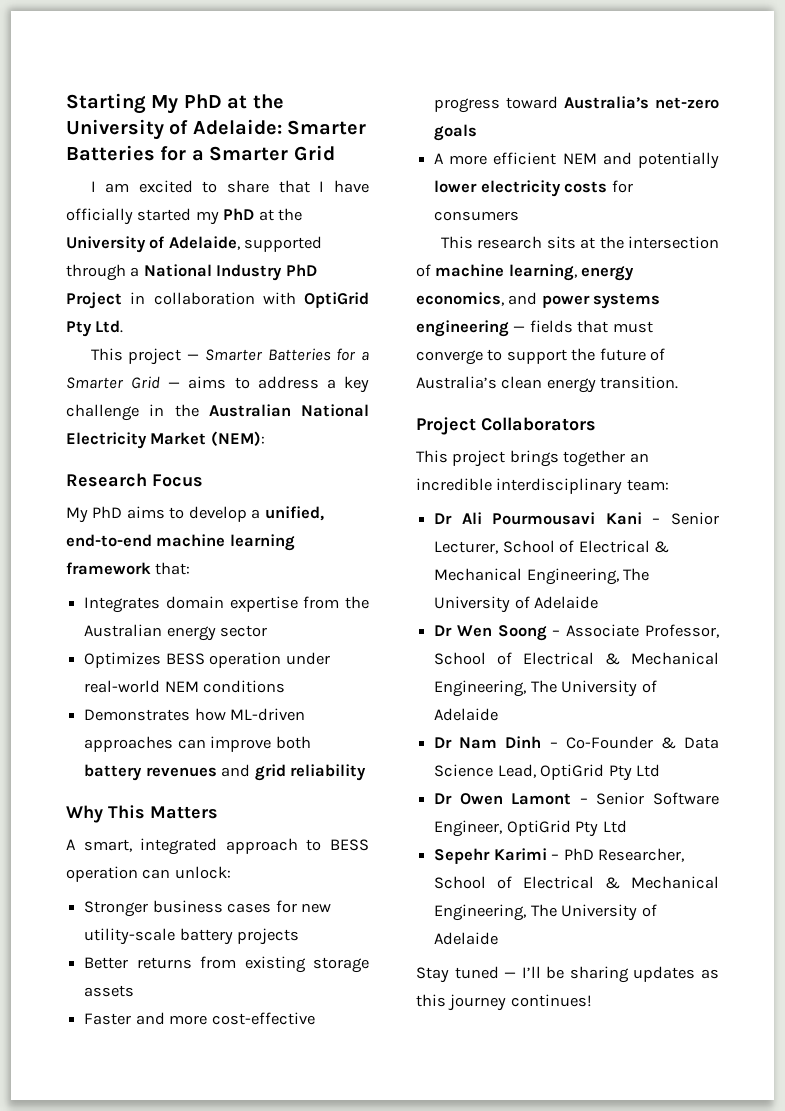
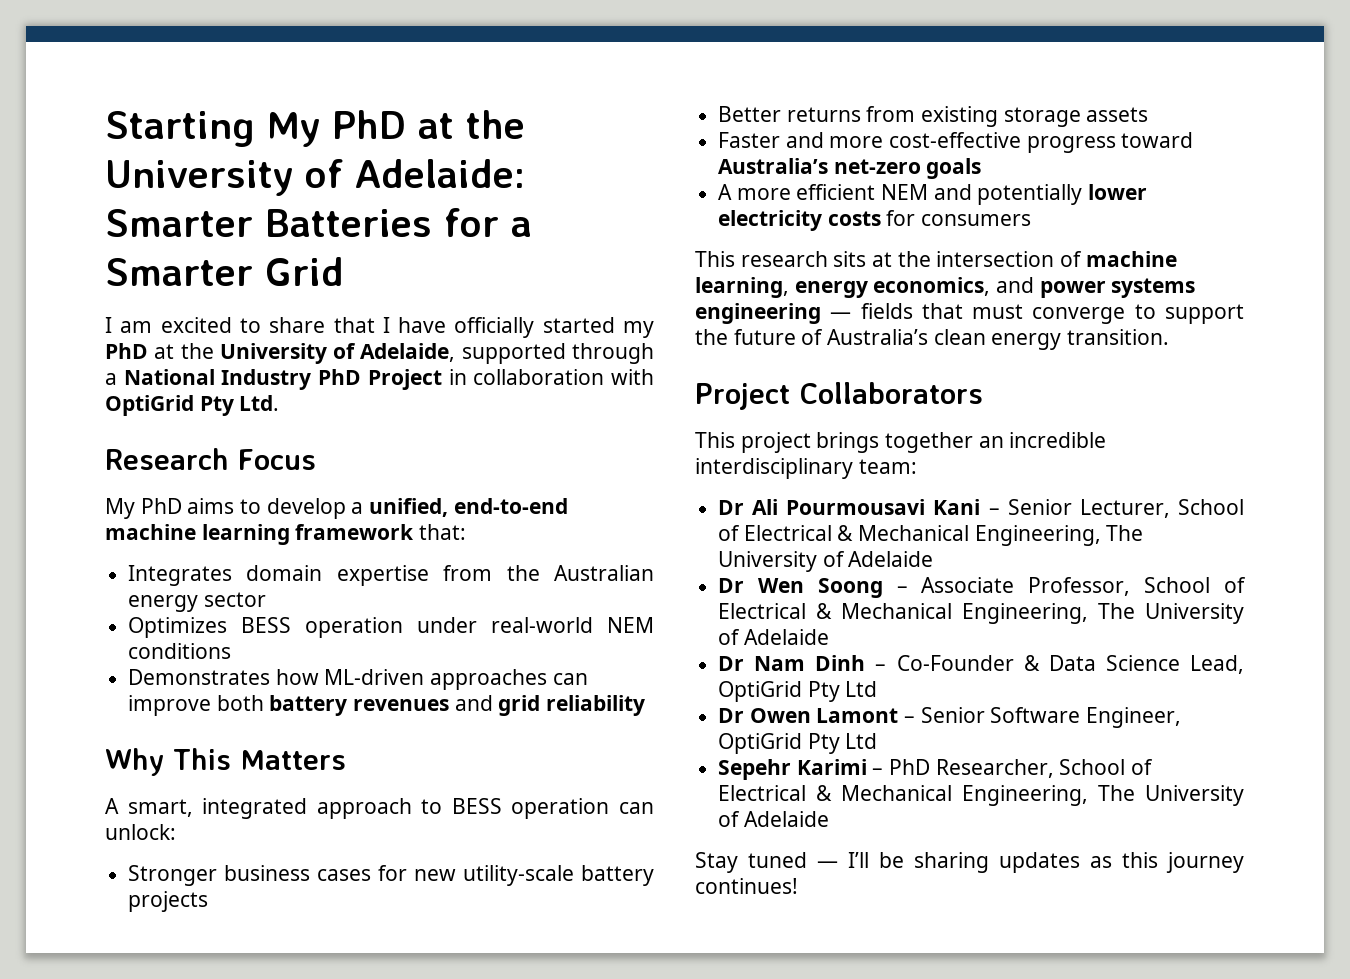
[90,348,369,365] [66,376,369,393] [66,404,369,421] [66,431,265,449] // This project — Smarter Batteries for a Smarter Grid — aims to address a key challenge in the Australian National Electricity Market (NEM): -> (280, 403) none

